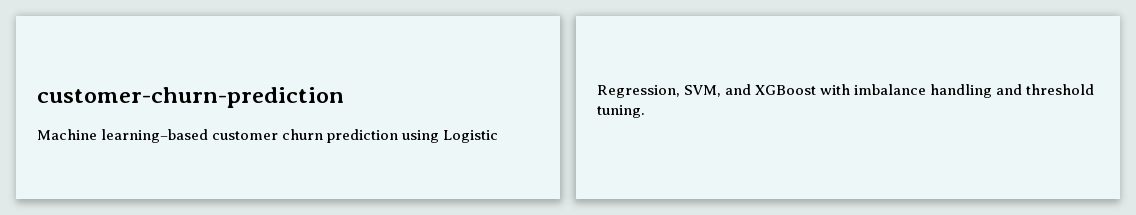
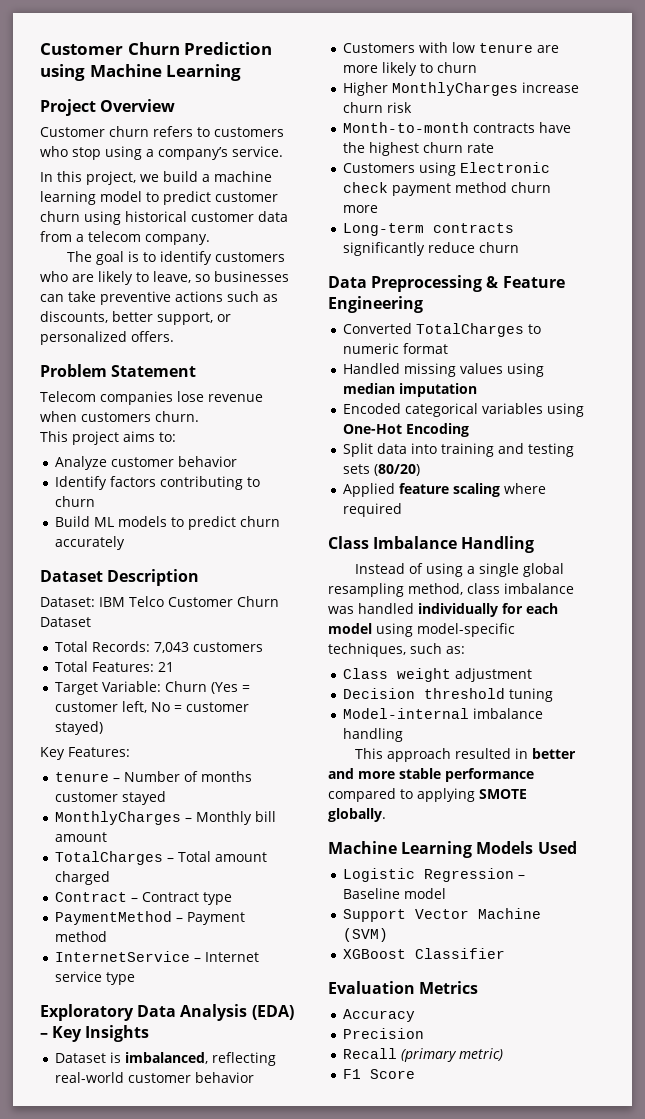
[37,87,344,108] [37,129,499,143] [597,84,1095,98] [597,105,645,118] customer-churn-prediction // Machine learning–based customer churn prediction using Logistic Regression, SVM, and XGBoost with imbalance handling and threshold tuning. -> [40,42,273,55] [40,64,242,81] [40,99,176,116] [40,126,284,137] [40,146,283,160] [40,171,272,185] [40,191,278,205] [40,211,288,225] [40,231,210,245] [67,251,286,265] [40,271,289,285] [40,291,278,305] [40,311,231,325] [40,331,174,345] [40,364,197,377] [40,391,263,405] [40,411,199,422] [40,431,176,445] [54,456,237,470] [54,476,260,490] [54,496,95,507] [54,516,280,530] [54,536,125,550] [40,569,200,586] [40,596,279,607] [40,617,91,627] [54,641,263,653] [54,661,174,672] [54,681,250,695] [54,701,249,713] [54,721,103,735] [40,747,130,760] [54,771,252,782] [54,791,166,805] [54,811,276,825] [54,832,107,842] [54,851,267,865] [54,871,110,885] [54,892,232,905] [54,911,245,925] [54,931,107,942] [54,951,259,962] [54,971,135,985] [40,1004,294,1021] [40,1025,150,1042] [54,1052,276,1066] [54,1072,254,1083] [342,42,559,53] [342,62,477,76] [342,82,579,96] [342,102,412,113] [342,122,571,133] [342,142,494,156] [342,162,550,176] [342,182,551,196] [342,205,378,213] [342,223,514,236] [342,242,519,256] [328,275,565,292] [328,296,423,313] [342,323,541,337] [342,343,448,354] [342,363,544,377] [342,383,477,397] [342,403,584,417] [342,423,469,437] [342,443,574,457] [342,464,420,476] [342,483,546,497] [342,503,402,517] [328,536,535,553] [355,563,565,577] [328,583,574,597] [328,603,558,617] [328,623,515,637] [328,643,465,657] [342,668,532,682] [342,688,553,702] [342,708,543,719] [342,728,403,742] [355,748,577,762] [328,768,534,782] [328,788,527,802] [328,808,386,822] [328,841,577,858] [342,868,525,882] [342,888,446,899] [342,908,541,922] [342,928,388,942] [342,948,505,959] [328,981,479,994] [342,1009,415,1022] [342,1028,424,1039] [342,1048,503,1062] [342,1069,415,1079] Customer Churn Prediction using Machine Learning // Project Overview // Customer churn refers to customers who stop using a company’s service. // In this project, we build a machine learning model to predict customer churn using historical customer data from a telecom company. // The goal is to identify customers who are likely to leave, so businesses can take preventive actions such as discounts, better support, or personalized offers. // Problem Statement // Telecom companies lose revenue when customers churn. // This project aims to: // Analyze customer behavior // Identify factors contributing to churn // Build ML models to predict churn accurately // Dataset Description // Dataset: IBM Telco Customer Churn Dataset // Total Records: 7,043 customers // Total Features: 21 // Target Variable: Churn (Yes = customer left, No = customer stayed) // Key Features: // tenure – Number of months customer stayed // MonthlyCharges – Monthly bill amount // TotalCharges – Total amount charged // Contract – Contract type // PaymentMethod – Payment method // InternetService – Internet service type // Exploratory Data Analysis (EDA) – Key Insights // Dataset is imbalanced, reflecting real-world customer behavior // Customers with low tenure are more likely to churn // Higher MonthlyCharges increase churn risk // Month-to-month contracts have the highest churn rate // Customers using Electronic check payment method churn more // Long-term contracts significantly reduce churn // Data Preprocessing & Feature Engineering // Converted TotalCharges to numeric format // Handled missing values using median imputation // Encoded categorical variables using One-Hot Encoding // Split data into training and testing sets (80/20) // Applied feature scaling where required // Class Imbalance Handling // Instead of using a single global resampling method, class imbalance was handled individually for each model using model-specific techniques, such as: // Class weight adjustment // Decision threshold tuning // Model-internal imbalance handling // This approach resulted in better and more stable performance compared to applying SMOTE globally. // Machine Learning Models Used // Logistic Regression – Baseline model // Support Vector Machine (SVM) // XGBoost Classifier // Evaluation Metrics // Accuracy // Precision // Recall (primary metric) // F1 Score

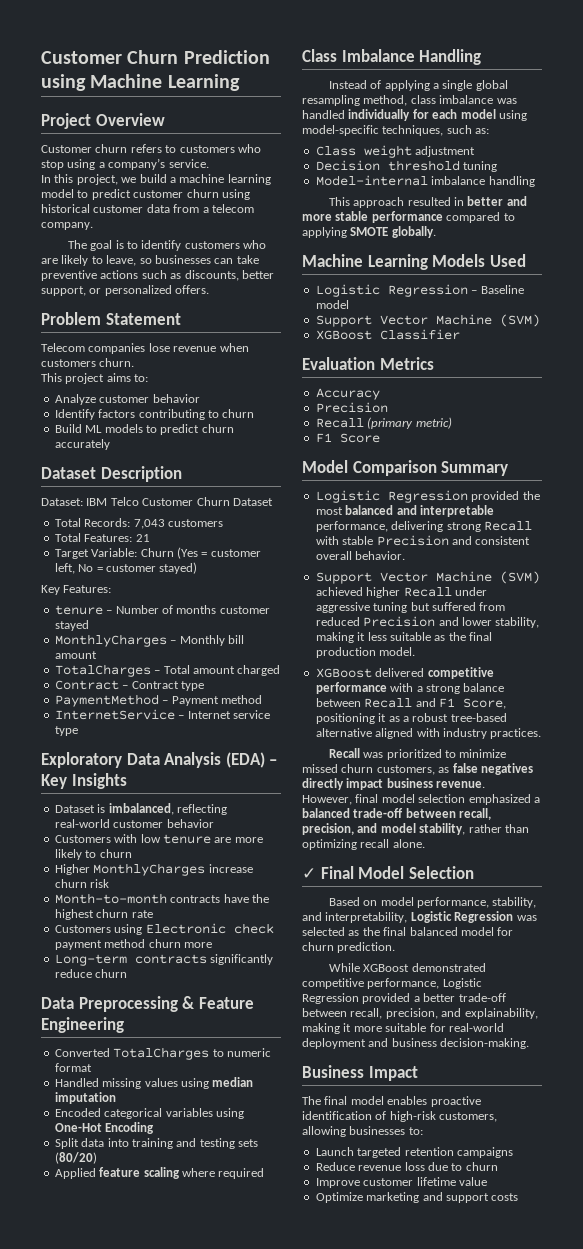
[426,563,464,577] using -> [384,80,430,91] applying
(415, 1074) none -> [302,460,509,476] [315,490,540,503] [315,505,494,517] [315,521,532,532] [315,535,531,546] [315,551,406,560] [315,571,540,584] [315,587,487,598] [315,602,506,613] [315,616,540,628] [315,632,492,643] [315,647,416,658] [315,667,494,679] [315,682,505,694] [315,698,506,709] [315,713,507,724] [315,728,542,739] [328,748,507,760] [302,763,533,775] [302,778,486,790] [302,794,540,805] [302,808,492,820] [302,823,529,835] [302,839,425,850] [302,866,474,879] [328,897,537,908] [302,911,537,923] [302,927,514,936] [302,942,396,953] [328,963,486,972] [302,978,482,989] [302,993,506,1004] [302,1008,538,1019] [302,1023,504,1034] [302,1038,530,1049] [302,1065,418,1081] [302,1096,481,1107] [302,1111,498,1122] [302,1126,423,1137] [315,1147,513,1158] [315,1162,498,1171] [315,1177,487,1188] [315,1192,519,1203] // Model Comparison Summary // Logistic Regression provided the most balanced and interpretable performance, delivering strong Recall with stable Precision and consistent overall behavior. // Support Vector Machine (SVM) achieved higher Recall under aggressive tuning but suffered from reduced Precision and lower stability, making it less suitable as the final production model. // XGBoost delivered competitive performance with a strong balance between Recall and F1 Score, positioning it as a robust tree-based alternative aligned with industry practices. // Recall was prioritized to minimize missed churn customers, as false negatives directly impact business revenue. // However, final model selection emphasized a balanced trade-off between recall, precision, and model stability, rather than optimizing recall alone. // ✓ Final Model Selection // Based on model performance, stability, and interpretability, Logistic Regression was selected as the final balanced model for churn prediction. // While XGBoost demonstrated competitive performance, Logistic Regression provided a better trade-off between recall, precision, and explainability, making it more suitable for real-world deployment and business decision-making. // Business Impact // The final model enables proactive identification of high-risk customers, allowing businesses to: // Launch targeted retention campaigns // Reduce revenue loss due to churn // Improve customer lifetime value // Optimize marketing and support costs

